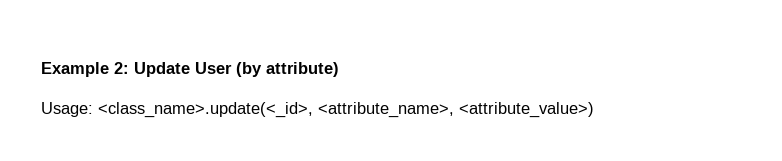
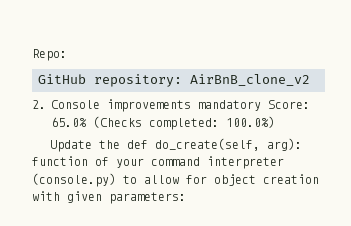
[41,62,339,77] [41,102,594,118] Example 2: Update User (by attribute) // Usage: <class_name>.update(<_id>, <attribute_name>, <attribute_value>) -> [32,49,67,61] [38,74,310,87] [32,99,311,112] [51,116,276,130] [49,138,302,152] [32,156,284,169] [32,173,319,187] [32,191,186,204] Repo: // GitHub repository: AirBnB_clone_v2 // 2. Console improvements mandatory Score: 65.0% (Checks completed: 100.0%) // Update the def do_create(self, arg): function of your command interpreter (console.py) to allow for object creation with given parameters:

